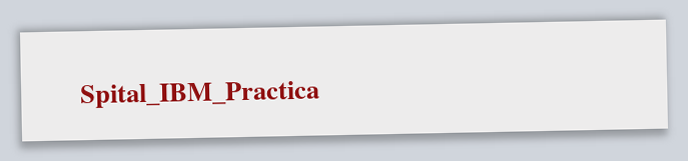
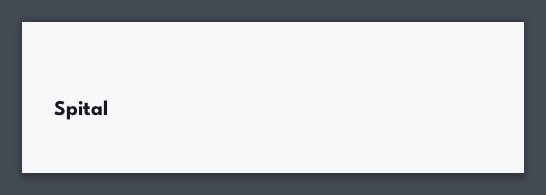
[80,80,320,110] Spital_IBM_Practica -> [54,100,108,120] Spital

